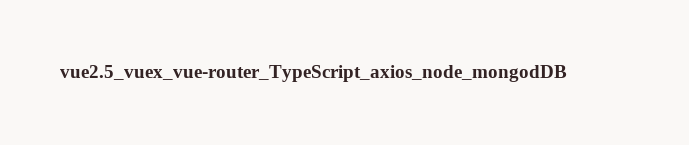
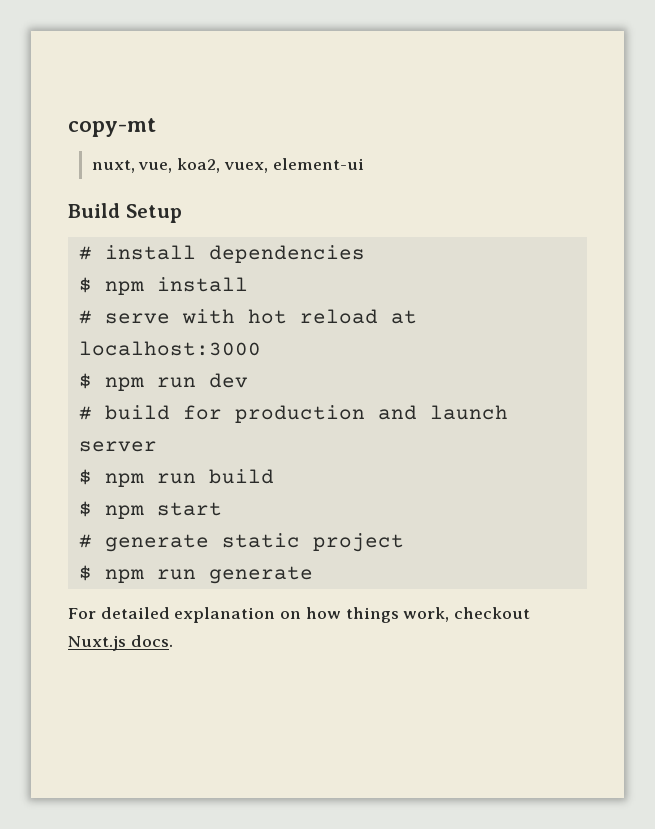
[60,65,567,82] vue2.5_vuex_vue-router_TypeScript_axios_node_mongodDB -> [68,118,156,137] [91,158,364,173] [68,203,182,223] [78,245,365,263] [78,277,248,295] [78,309,417,324] [78,341,261,356] [78,373,248,391] [78,405,508,423] [78,441,157,452] [78,469,274,487] [78,501,222,519] [78,533,404,552] [78,565,313,584] [68,607,531,623] [68,635,173,651] copy-mt // nuxt, vue, koa2, vuex, element-ui // Build Setup // # install dependencies // $ npm install // # serve with hot reload at localhost:3000 // $ npm run dev // # build for production and launch server // $ npm run build // $ npm start // # generate static project // $ npm run generate // For detailed explanation on how things work, checkout Nuxt.js docs.

